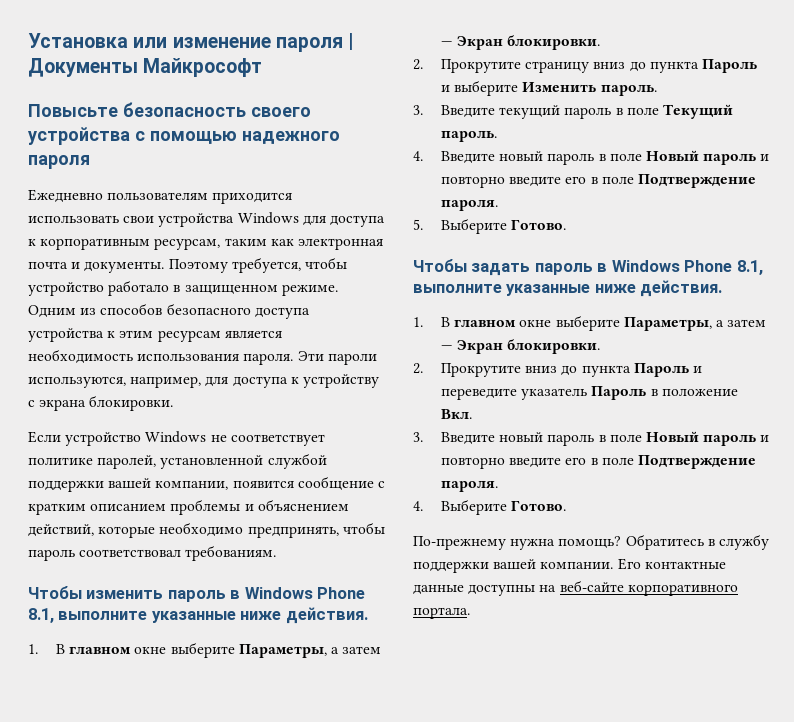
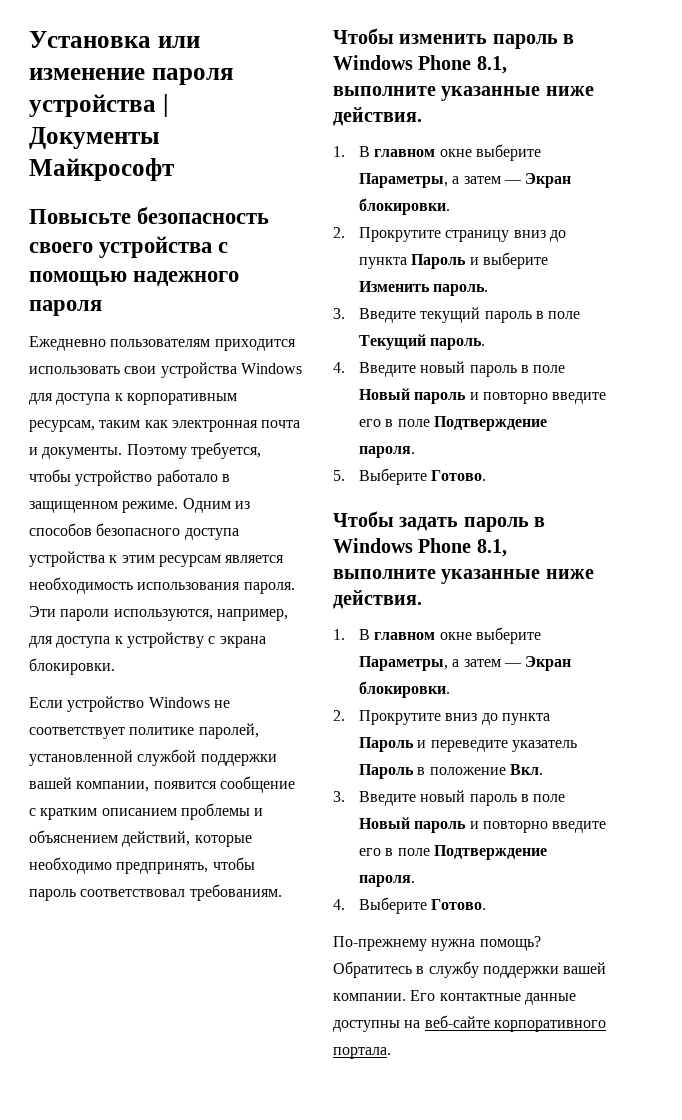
(343, 44) none -> [29,94,156,117] устройства

